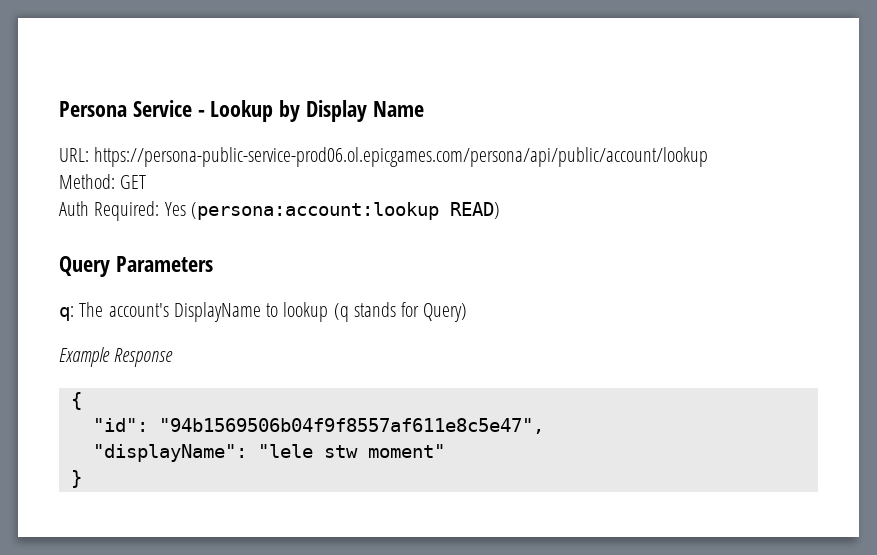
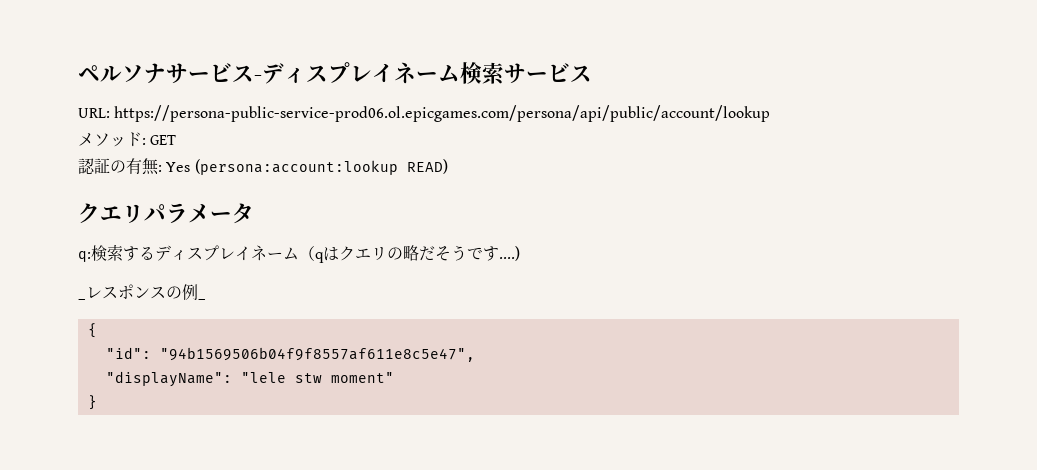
[59,100,424,122] [59,147,709,167] [59,174,147,189] [59,201,500,221] [59,256,213,277] [59,302,468,322] [59,347,174,367] Persona Service - Lookup by Display Name // URL: https://persona-public-service-prod06.ol.epicgames.com/persona/api/public/account/lookup // Method: GET // Auth Required: Yes (persona:account:lookup READ) // Query Parameters // q: The account's DisplayName to lookup (q stands for Query) // Example Response -> [78,62,592,85] [78,105,771,122] [78,132,177,147] [78,158,448,175] [78,203,254,224] [78,244,520,263] [78,298,86,300] [86,284,206,300] ペルソナサービス-ディスプレイネーム検索サービス // URL: https://persona-public-service-prod06.ol.epicgames.com/persona/api/public/account/lookup // メソッド: GET // 認証の有無: Yes (persona:account:lookup READ) // クエリパラメータ // q:検索するディスプレイネーム（qはクエリの略だそうです....) // _レスポンスの例_

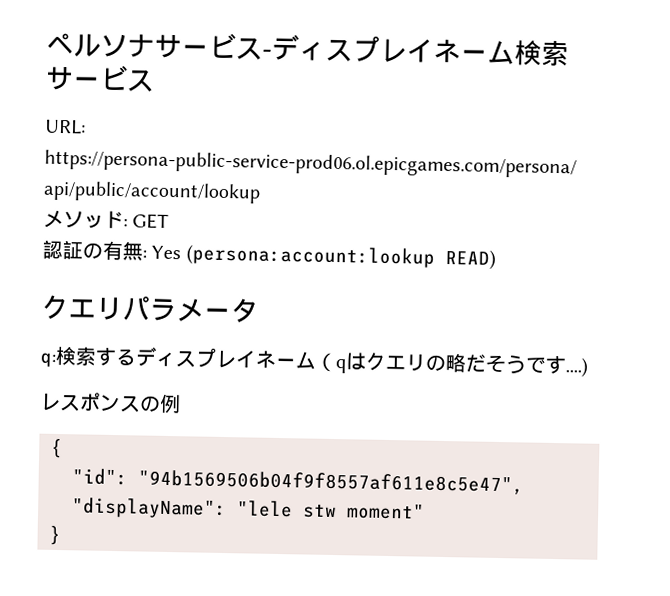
[78,298,86,300] _ -> (588, 367) none
[198,298,206,300] _ -> (181, 403) none

